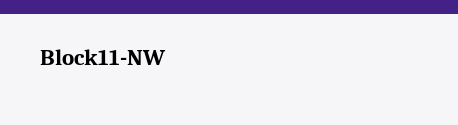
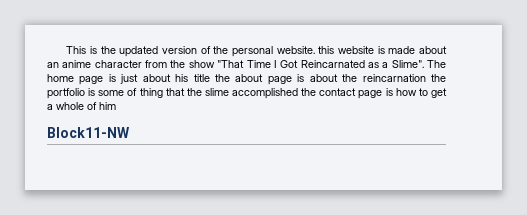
(40, 57) none -> [66,46,447,57] [47,60,446,68] [47,74,446,85] [47,88,447,99] [47,102,116,110] This is the updated version of the personal website. this website is made about an anime character from the show "That Time I Got Reincarnated as a Slime". The home page is just about his title the about page is about the reincarnation the portfolio is some of thing that the slime accomplished the contact page is how to get a whole of him //

